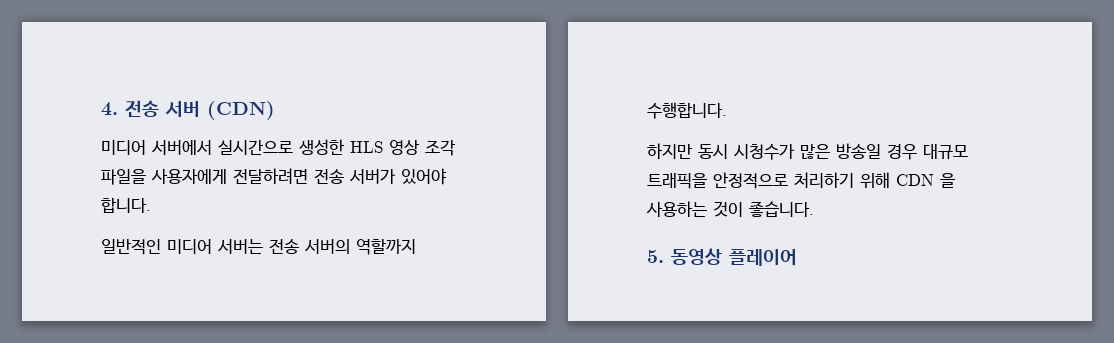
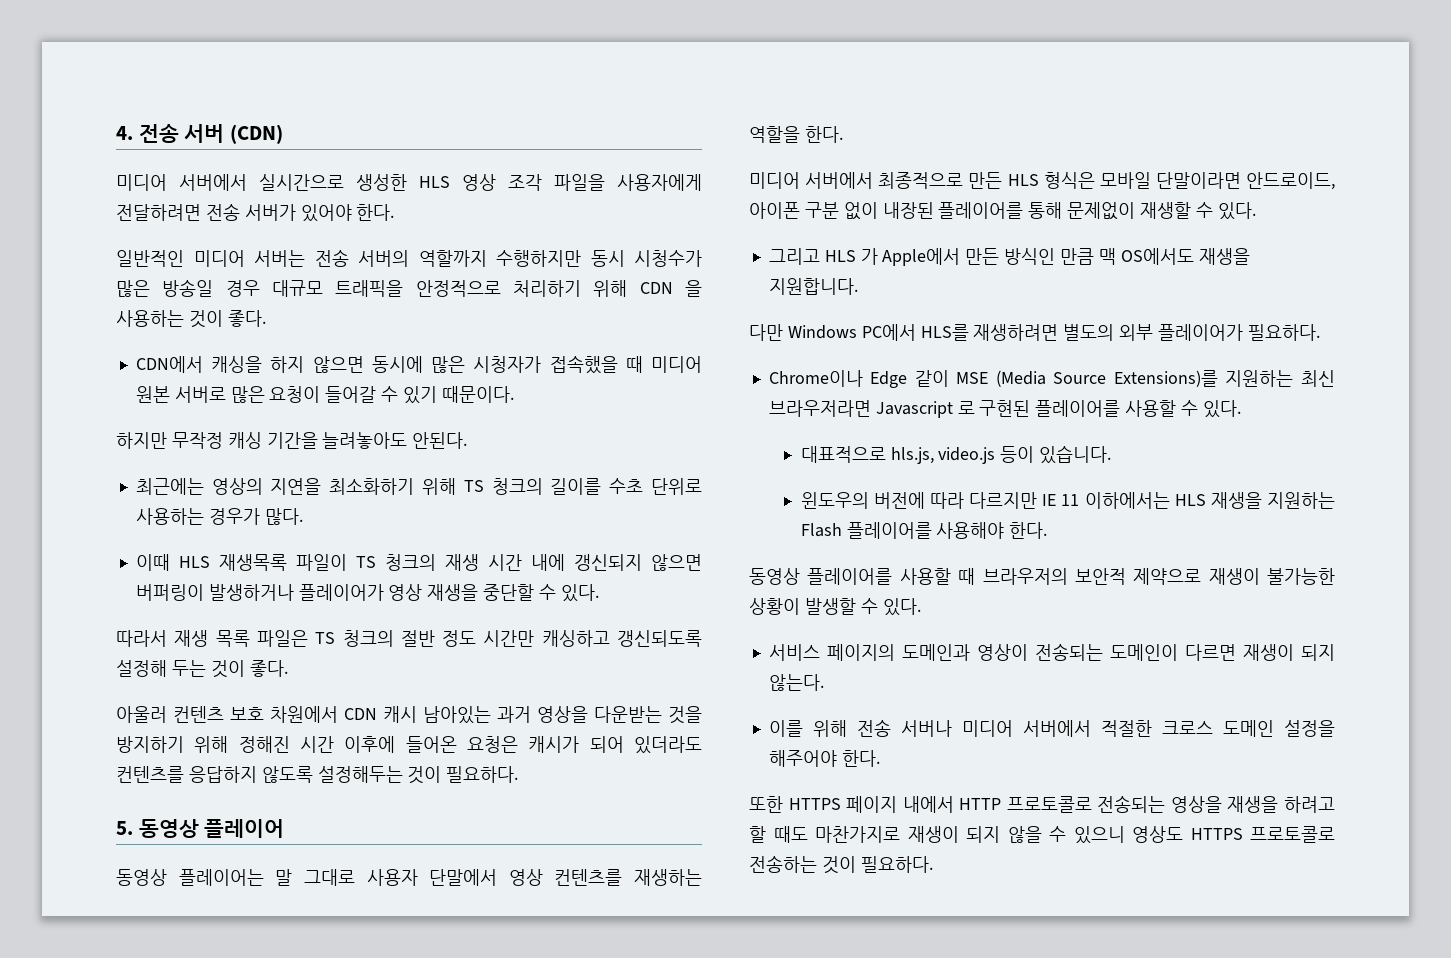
[101,197,151,213] 합니다. -> [356,204,395,221] 한다.
[647,102,727,119] [647,143,692,159] 수행합니다. // 하지만 -> [496,250,581,267] 수행하지만
[749,201,814,217] [647,248,797,266] 좋습니다. // 5. 동영상 플레이어 -> [227,310,266,327] [135,355,703,374] [135,386,514,404] [116,432,468,449] [135,478,702,495] [135,508,303,525] [135,554,702,571] [135,584,599,602] [116,630,702,647] [116,660,288,678] [116,706,702,724] [116,736,702,754] [116,766,519,784] [116,819,285,838] [116,869,702,886] [749,126,843,143] [749,172,1335,190] [749,202,1256,220] [768,248,1250,266] [768,278,858,295] [749,324,1320,341] [768,370,1335,388] [768,400,1241,418] [800,445,1112,464] [800,492,1335,509] [800,522,1048,539] [749,568,1335,585] [749,598,921,616] [768,643,1335,661] [768,674,824,691] [768,719,1335,737] [768,750,880,767] [749,795,1335,813] [749,826,1335,844] [749,855,933,874] 좋다. // CDN에서 캐싱을 하지 않으면 동시에 많은 시청자가 접속했을 때 미디어 원본 서버로 많은 요청이 들어갈 수 있기 때문이다. // 하지만 무작정 캐싱 기간을 늘려놓아도 안된다. // 최근에는 영상의 지연을 최소화하기 위해 TS 청크의 길이를 수초 단위로 사용하는 경우가 많다. // 이때 HLS 재생목록 파일이 TS 청크의 재생 시간 내에 갱신되지 않으면 버퍼링이 발생하거나 플레이어가 영상 재생을 중단할 수 있다. // 따라서 재생 목록 파일은 TS 청크의 절반 정도 시간만 캐싱하고 갱신되도록 설정해 두는 것이 좋다. // 아울러 컨텐츠 보호 차원에서 CDN 캐시 남아있는 과거 영상을 다운받는 것을 방지하기 위해 정해진 시간 이후에 들어온 요청은 캐시가 되어 있더라도 컨텐츠를 응답하지 않도록 설정해두는 것이 필요하다. // 5. 동영상 플레이어 // 동영상 플레이어는 말 그대로 사용자 단말에서 영상 컨텐츠를 재생하는 역할을 한다. // 미디어 서버에서 최종적으로 만든 HLS 형식은 모바일 단말이라면 안드로이드, 아이폰 구분 없이 내장된 플레이어를 통해 문제없이 재생할 수 있다. // 그리고 HLS 가 Apple에서 만든 방식인 만큼 맥 OS에서도 재생을 지원합니다. // 다만 Windows PC에서 HLS를 재생하려면 별도의 외부 플레이어가 필요하다. // Chrome이나 Edge 같이 MSE (Media Source Extensions)를 지원하는 최신 브라우저라면 Javascript 로 구현된 플레이어를 사용할 수 있다. // 대표적으로 hls.js, video.js 등이 있습니다. // 윈도우의 버전에 따라 다르지만 IE 11 이하에서는 HLS 재생을 지원하는 Flash 플레이어를 사용해야 한다. // 동영상 플레이어를 사용할 때 브라우저의 보안적 제약으로 재생이 불가능한 상황이 발생할 수 있다. // 서비스 페이지의 도메인과 영상이 전송되는 도메인이 다르면 재생이 되지 않는다. // 이를 위해 전송 서버나 미디어 서버에서 적절한 크로스 도메인 설정을 해주어야 한다. // 또한 HTTPS 페이지 내에서 HTTP 프로토콜로 전송되는 영상을 재생을 하려고 할 때도 마찬가지로 재생이 되지 않을 수 있으니 영상도 HTTPS 프로토콜로 전송하는 것이 필요하다.

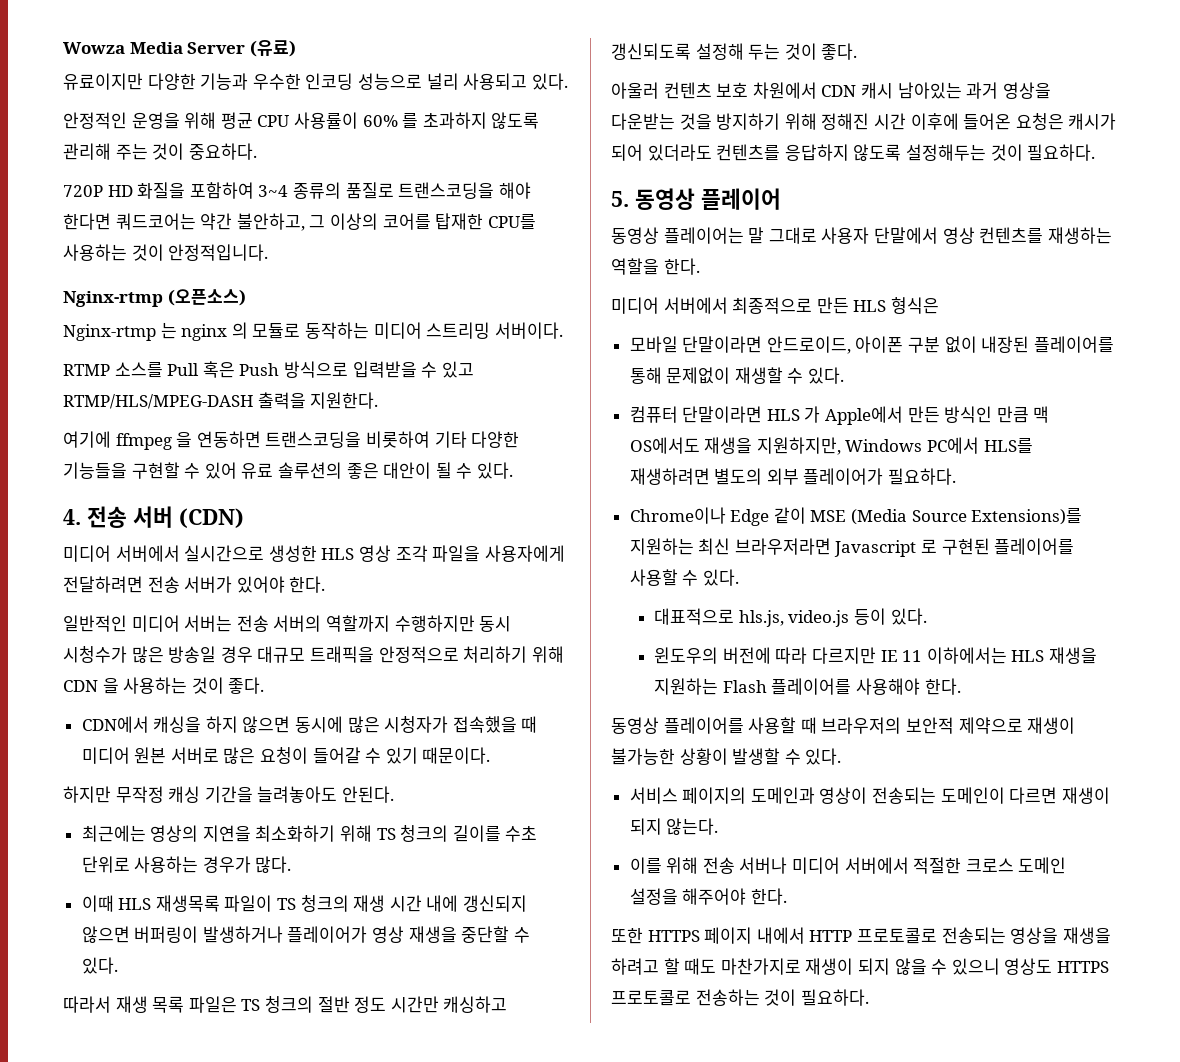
(116, 133) none -> [63,40,296,57] [63,73,568,90] [63,112,540,129] [63,143,257,160] [63,182,531,199] [63,213,536,231] [63,244,269,261] [63,289,246,307] [63,322,563,341] [63,361,474,378] [63,392,379,409] [63,431,520,450] [63,462,513,479] Wowza Media Server (유료) // 유료이지만 다양한 기능과 우수한 인코딩 성능으로 널리 사용되고 있다. // 안정적인 운영을 위해 평균 CPU 사용률이 60% 를 초과하지 않도록 관리해 주는 것이 중요하다. // 720P HD 화질을 포함하여 3~4 종류의 품질로 트랜스코딩을 해야 한다면 쿼드코어는 약간 불안하고, 그 이상의 코어를 탑재한 CPU를 사용하는 것이 안정적입니다. // Nginx-rtmp (오픈소스) // Nginx-rtmp 는 nginx 의 모듈로 동작하는 미디어 스트리밍 서버이다. // RTMP 소스를 Pull 혹은 Push 방식으로 입력받을 수 있고 RTMP/HLS/MPEG-DASH 출력을 지원한다. // 여기에 ffmpeg 을 연동하면 트랜스코딩을 비롯하여 기타 다양한 기능들을 구현할 수 있어 유료 솔루션의 좋은 대안이 될 수 있다. //
(1095, 180) none -> (939, 305) //
[768,248,820,265] 그리고 -> [629,406,763,423] 컴퓨터 단말이라면
[768,278,858,295] [749,324,783,341] 지원합니다. // 다만 -> [756,437,841,455] 지원하지만,
[1039,445,1112,464] 있습니다. -> [890,608,927,625] 있다.

